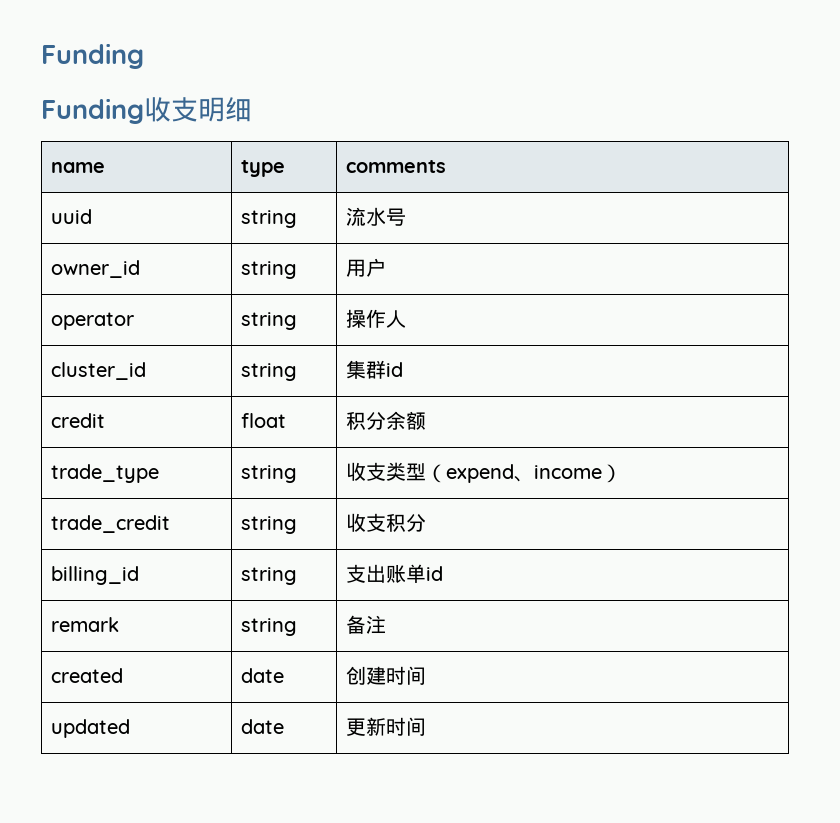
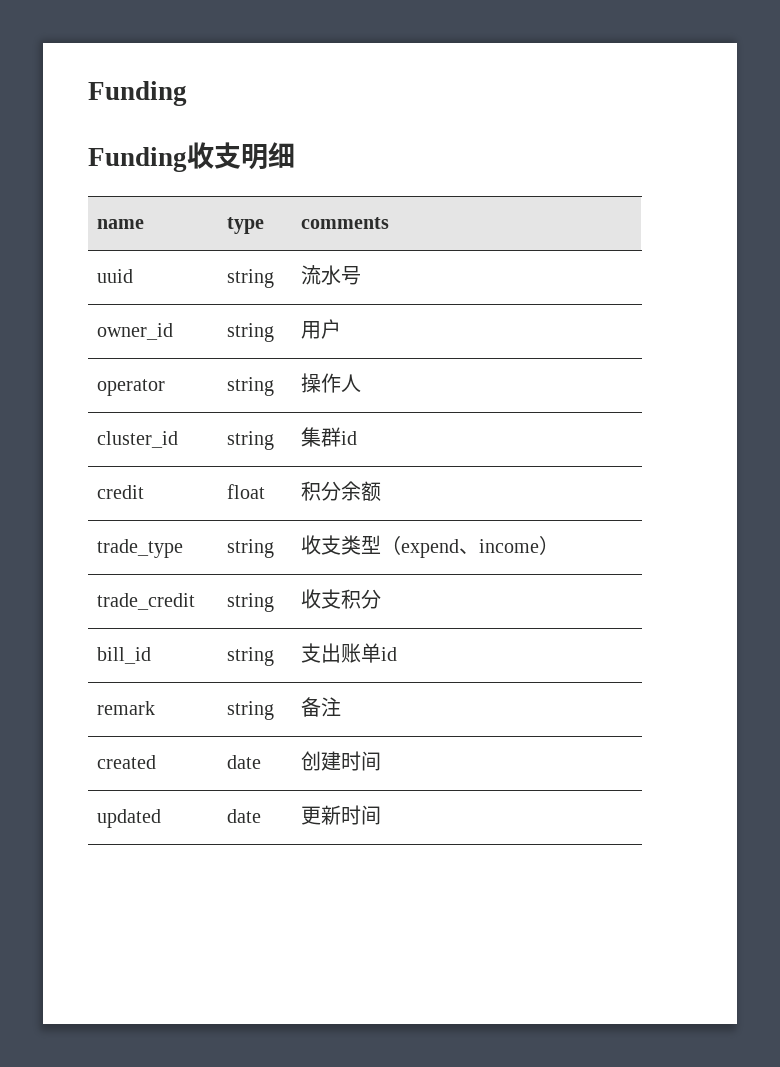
[51,566,140,585] billing_id -> [97,647,152,664] bill_id

